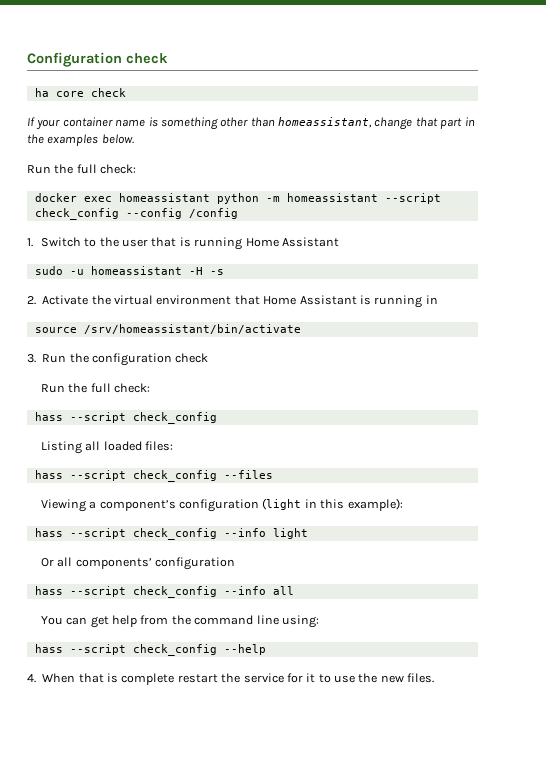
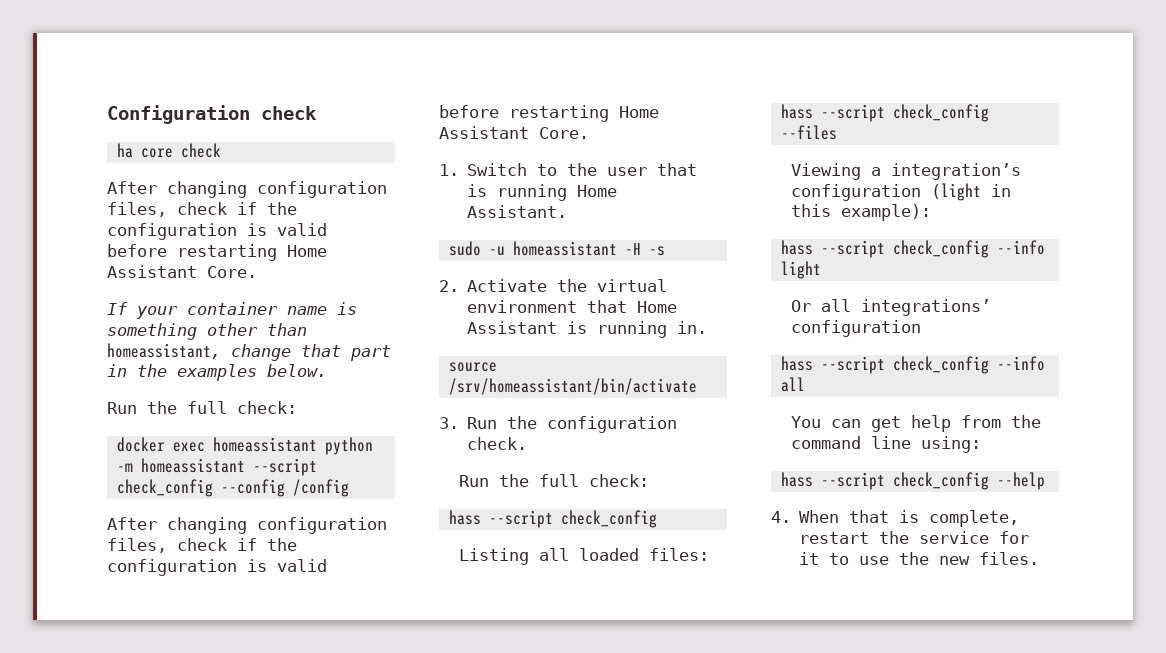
(126, 92) none -> [107,181,387,198] [107,202,297,217] [107,223,327,240] [107,244,327,261] [107,265,257,278] // After changing configuration files, check if the configuration is valid before restarting Home Assistant Core.
(238, 213) none -> [107,517,387,534] [107,538,297,553] [107,559,327,576] [439,105,659,122] [439,126,589,139] // After changing configuration files, check if the configuration is valid before restarting Home Assistant Core.
[281,237,339,247] Assistant -> [467,205,568,218] Assistant.
[425,295,438,304] in -> [677,321,708,334] in.
[175,353,209,363] check -> [467,437,528,450] check.
[99,500,176,511] component’s -> [890,163,1021,180] integration’s
[75,558,152,569] components’ -> [860,299,991,316] integrations’
[121,673,175,685] complete -> [929,510,1020,527] complete,

